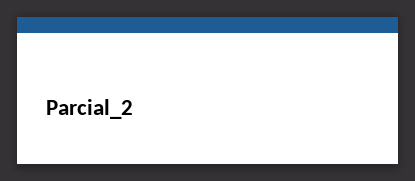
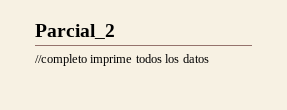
(133, 109) none -> [35,54,209,66] // //completo imprime todos los datos

